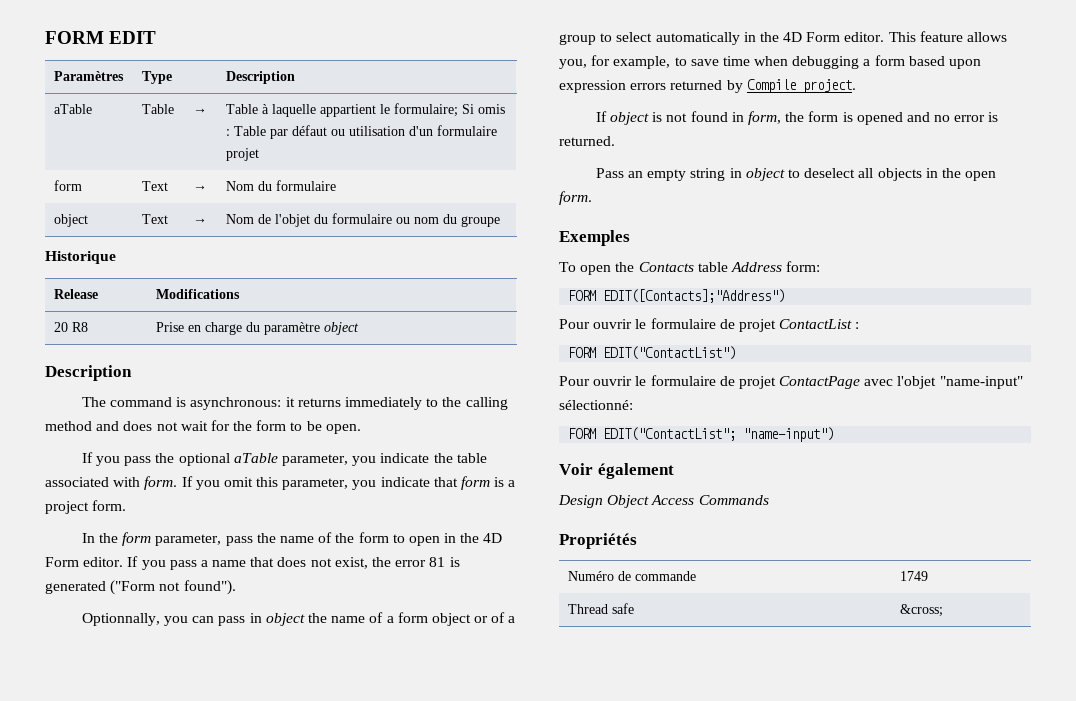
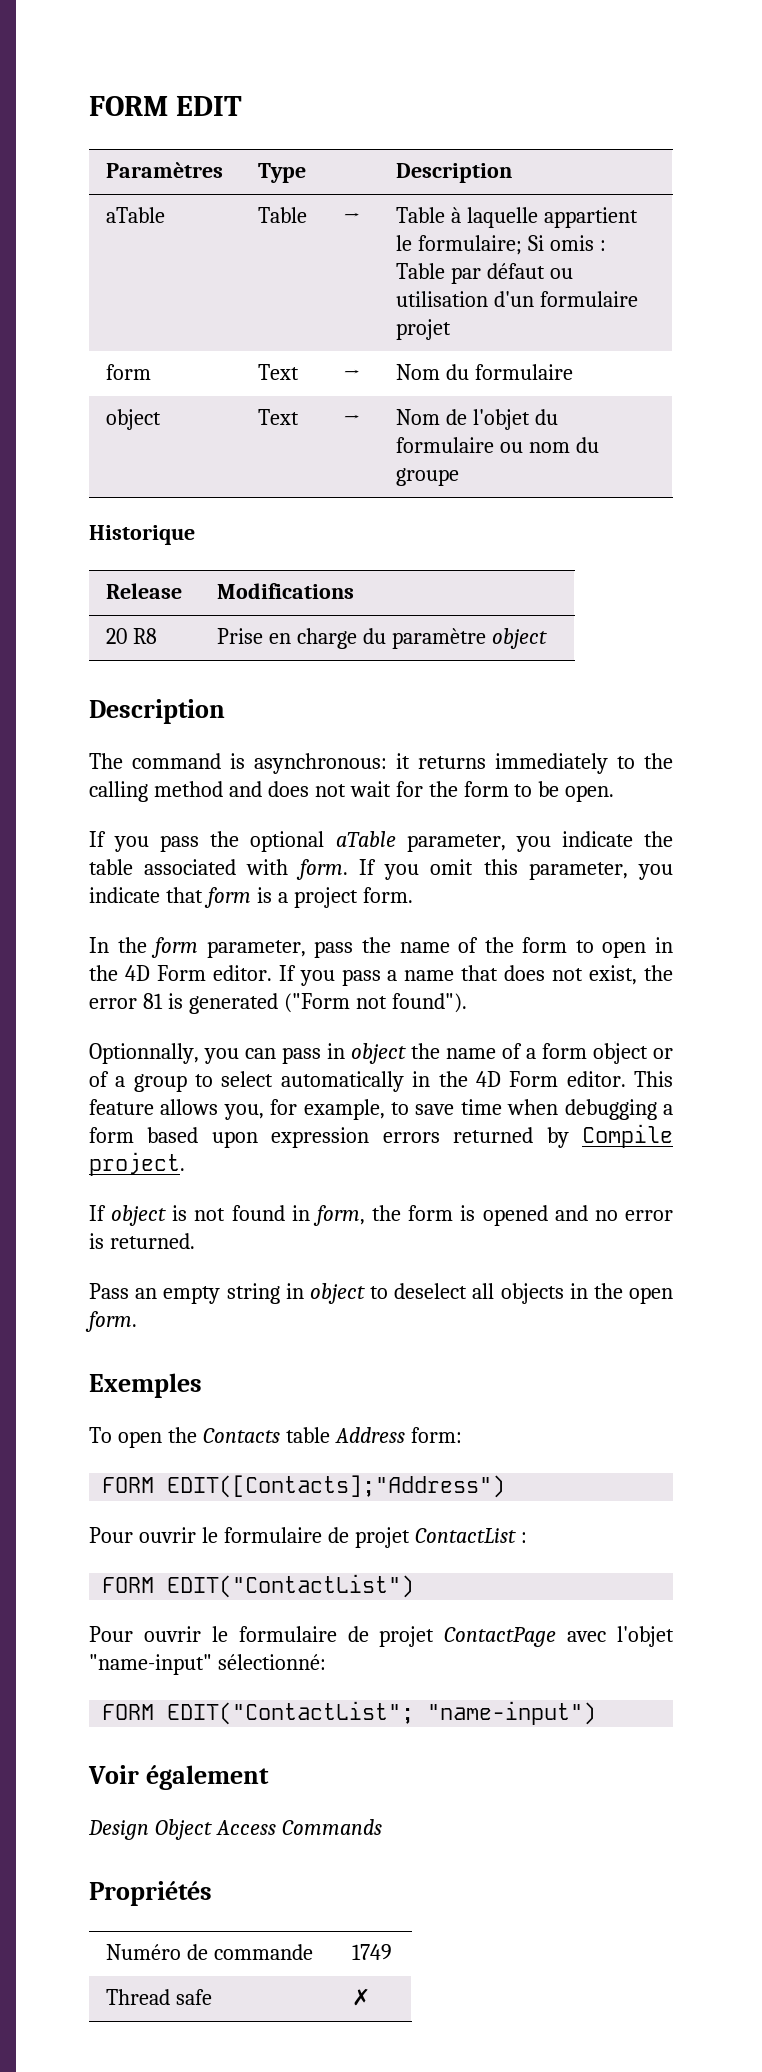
[900,604,944,617] &cross; -> [352,1988,371,2006] ✗

